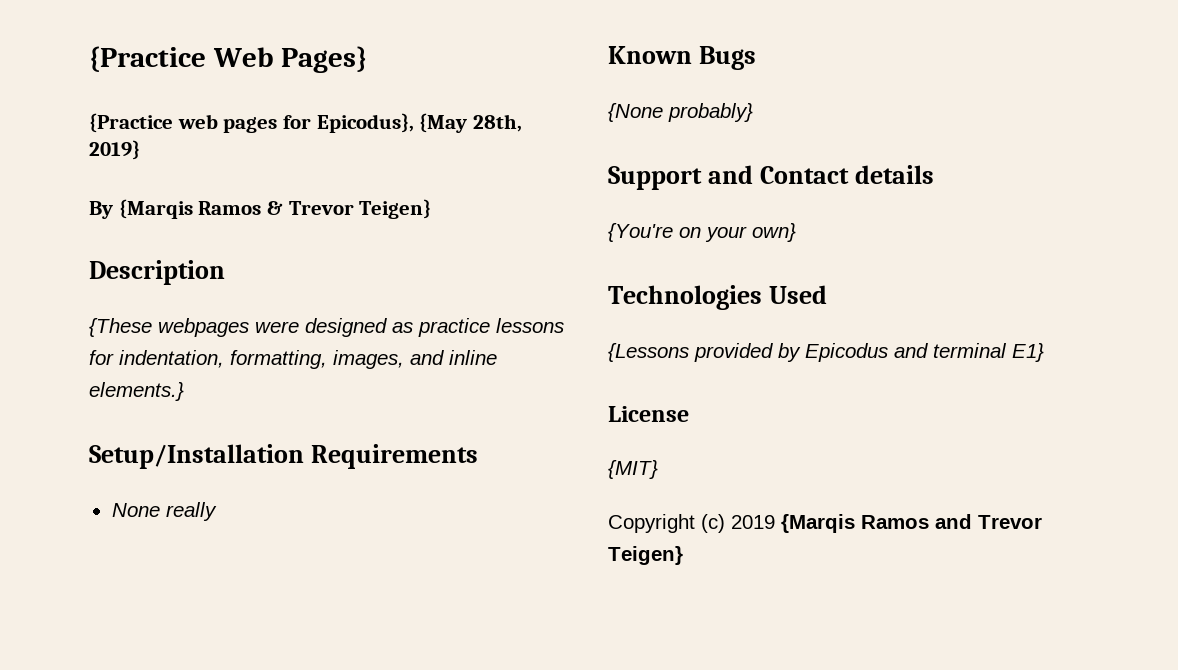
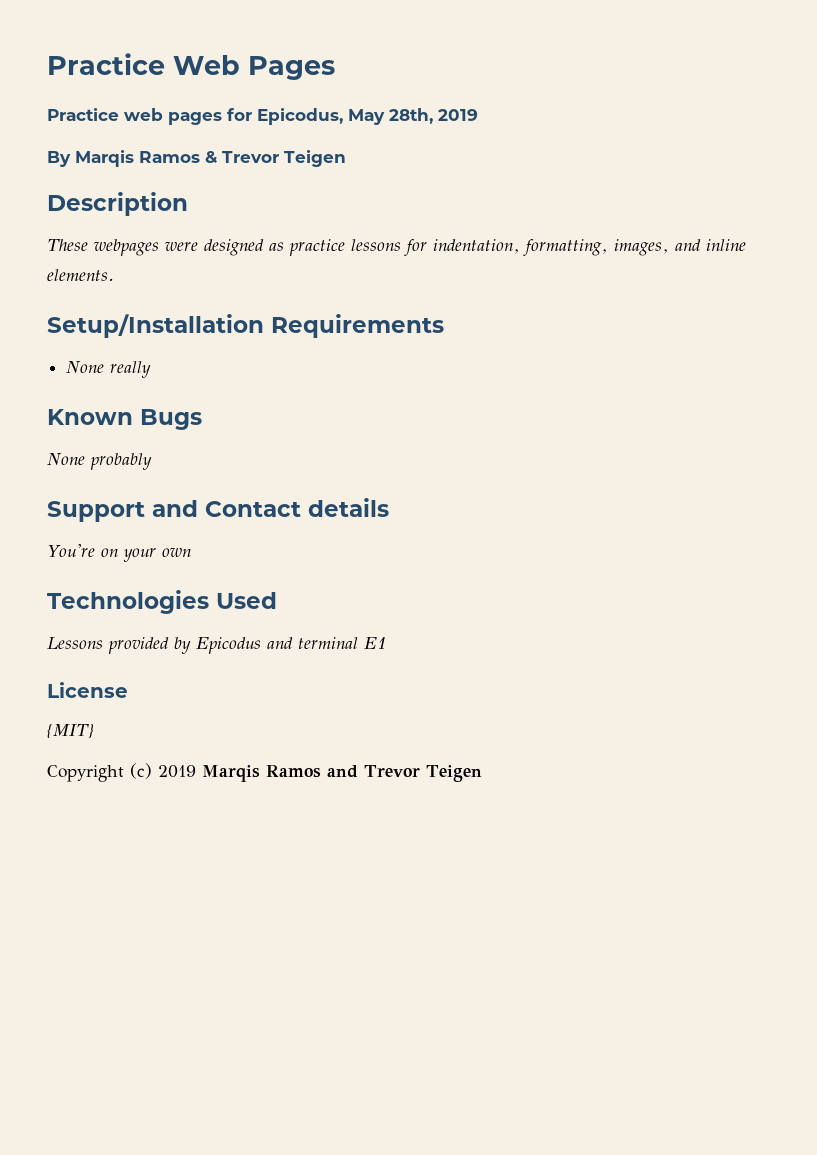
[89,46,367,73] [89,113,523,133] [89,140,140,160] {Practice Web Pages} // {Practice web pages for Epicodus}, {May 28th, 2019} -> [47,53,335,80] [47,108,478,125] Practice Web Pages // Practice web pages for Epicodus, May 28th, 2019
[118,199,193,219] {Marqis -> [75,150,134,167] Marqis
[359,199,432,219] Teigen} -> [284,150,346,167] Teigen
[89,318,152,337] {These -> [47,239,88,251] These
[89,382,184,401] elements.} -> [47,269,114,281] elements.
[608,103,753,122] {None probably} -> [47,453,152,470] None probably
[608,223,673,242] {You're -> [47,544,95,557] You're
[752,223,796,242] own} -> [161,547,191,557] own
[608,343,689,362] {Lessons -> [47,637,103,649] Lessons
[1012,343,1044,362] E1} -> [364,637,387,649] E1
[781,514,855,533] {Marqis -> [202,765,260,782] Marqis
[608,546,683,565] Teigen} -> [425,765,482,782] Teigen

